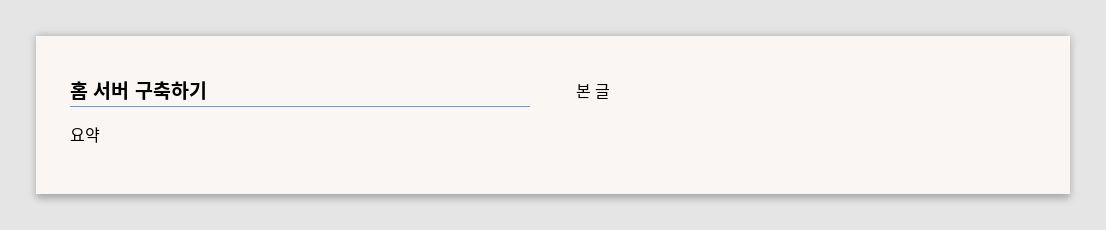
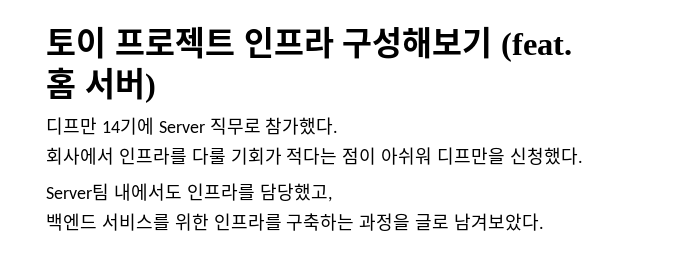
[70,81,207,100] [70,127,100,143] [576,84,611,99] 홈 서버 구축하기 // 요약 // 본 글 -> [46,26,573,62] [46,67,156,103] [46,117,339,135] [46,147,583,165] [46,183,332,202] [46,213,545,231] 토이 프로젝트 인프라 구성해보기 (feat. 홈 서버) // 디프만 14기에 Server 직무로 참가했다. // 회사에서 인프라를 다룰 기회가 적다는 점이 아쉬워 디프만을 신청했다. // Server팀 내에서도 인프라를 담당했고, // 백엔드 서비스를 위한 인프라를 구축하는 과정을 글로 남겨보았다.

